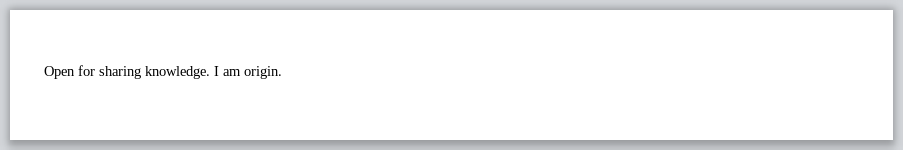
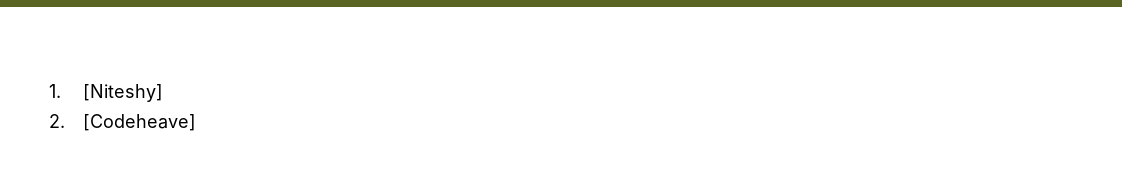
[44,65,282,79] Open for sharing knowledge. I am origin. -> [49,84,164,102] [49,114,197,131] 1. [Niteshy] // 2. [Codeheave]

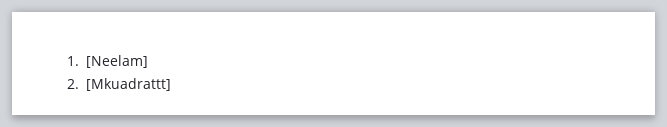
[83,84,164,102] [Niteshy] -> [85,55,148,68] [Neelam]
[83,114,197,131] [Codeheave] -> [85,78,171,91] [Mkuadrattt]

